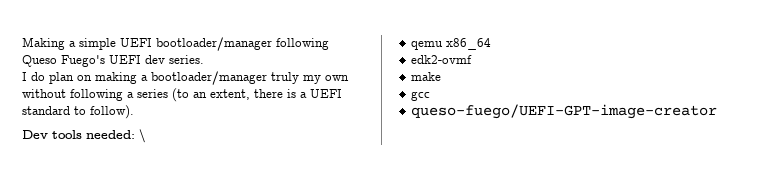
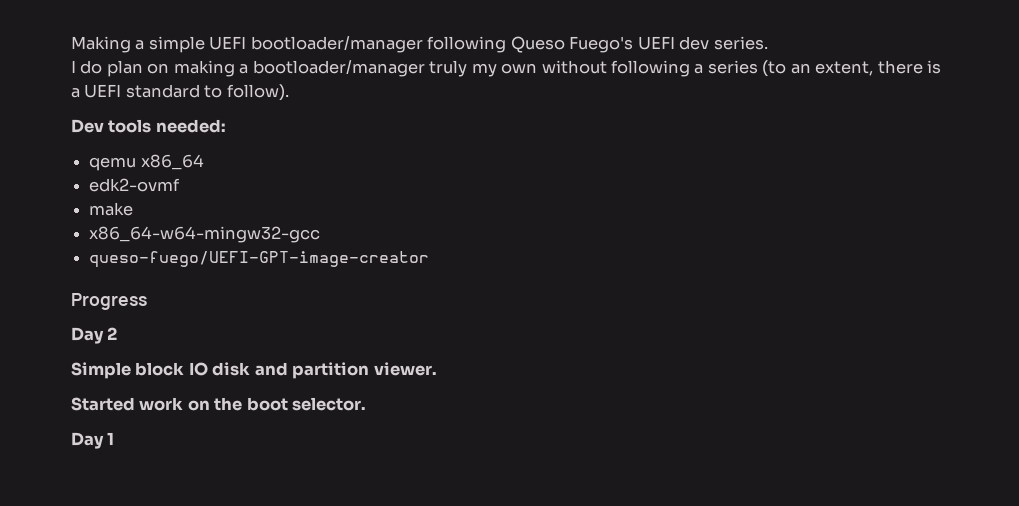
[139,129,146,143] \ -> (226, 126) none
[411,91,431,101] gcc -> [89,226,321,243] x86_64-w64-mingw32-gcc
(718, 111) none -> [71,293,147,310] [71,327,118,344] [71,362,437,379] [71,397,367,411] [71,432,115,449] // Progress // Day 2 // Simple block IO disk and partition viewer. // Started work on the boot selector. // Day 1

